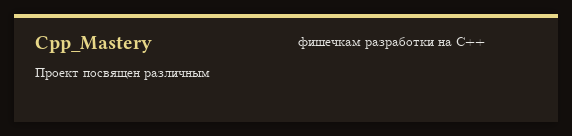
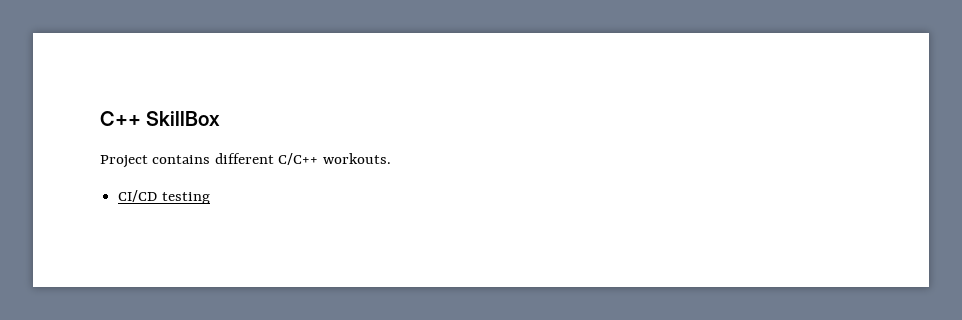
[35,36,152,53] [35,68,210,80] [298,37,485,49] Cpp_Mastery // Проект посвящен различным фишечкам разработки на C++ -> [100,111,221,126] [100,153,391,168] [118,190,210,204] C++ SkillBox // Project contains different C/C++ workouts. // CI/CD testing

